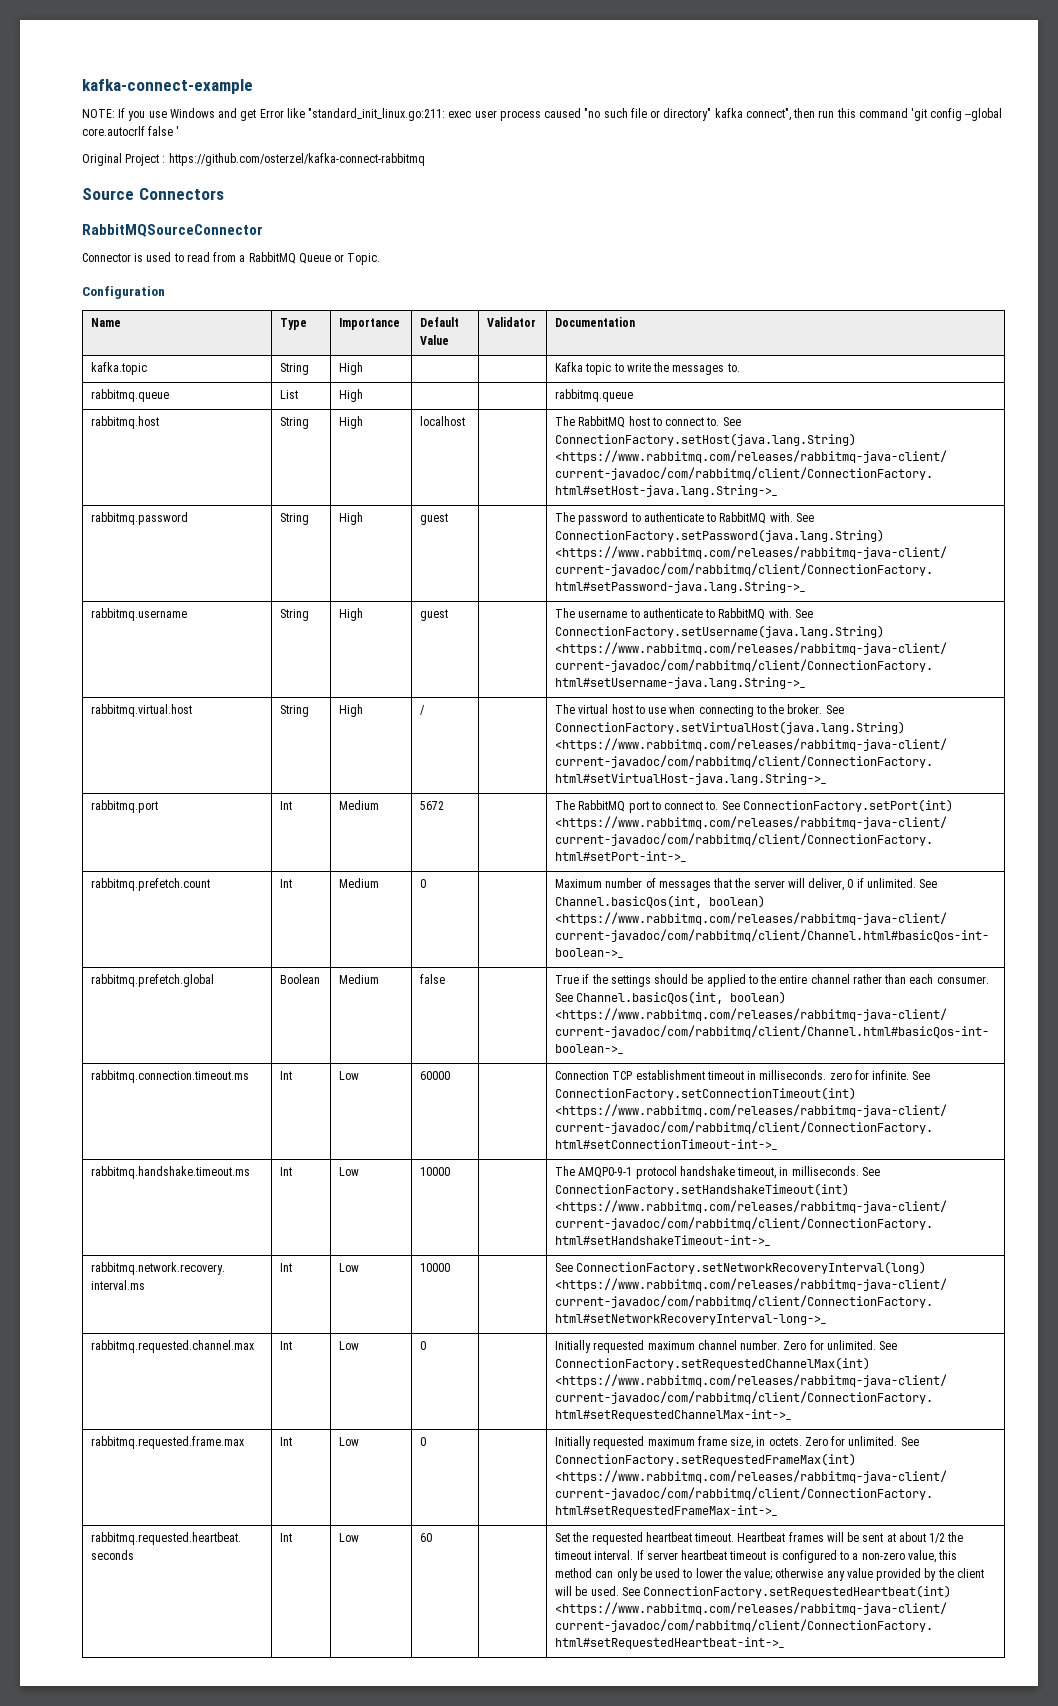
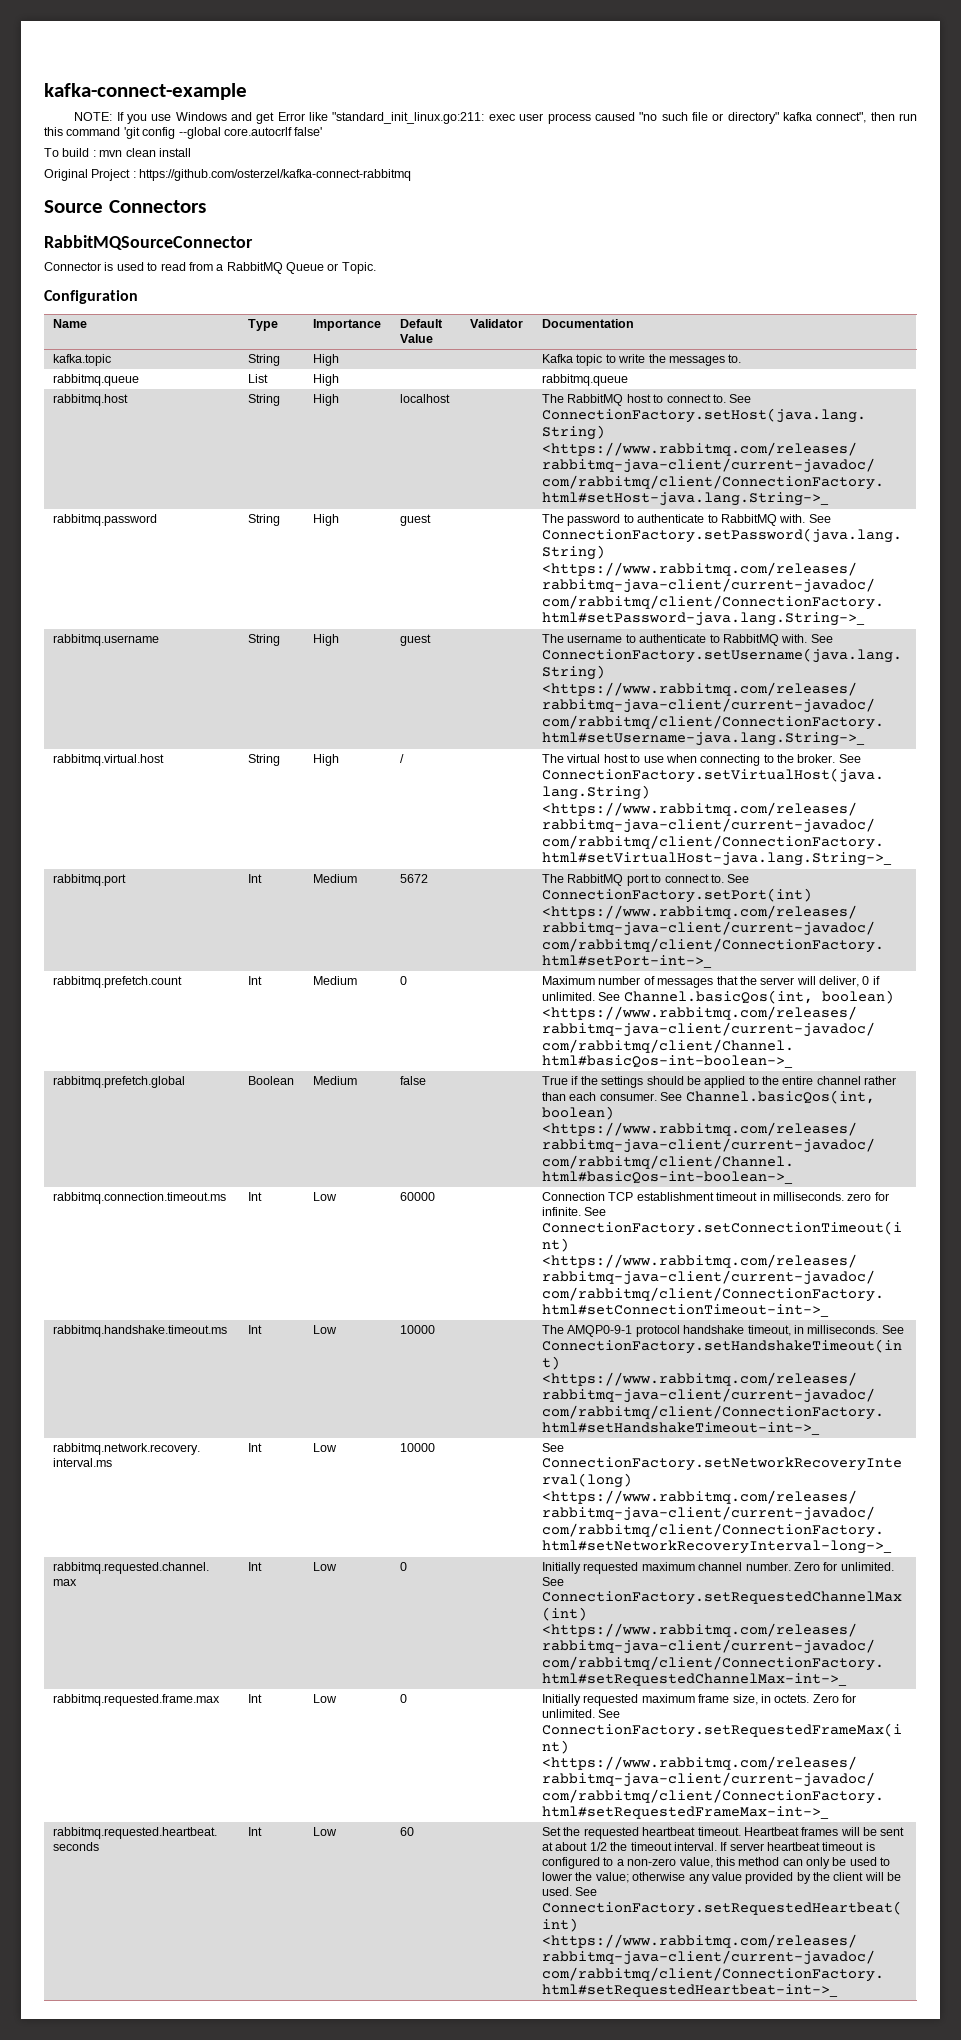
[148,126,180,136] false ' -> [294,127,323,136] [44,148,191,157] false' // To build : mvn clean install

